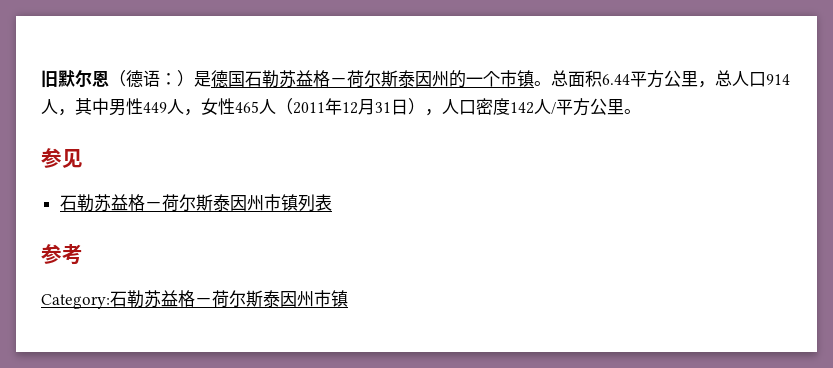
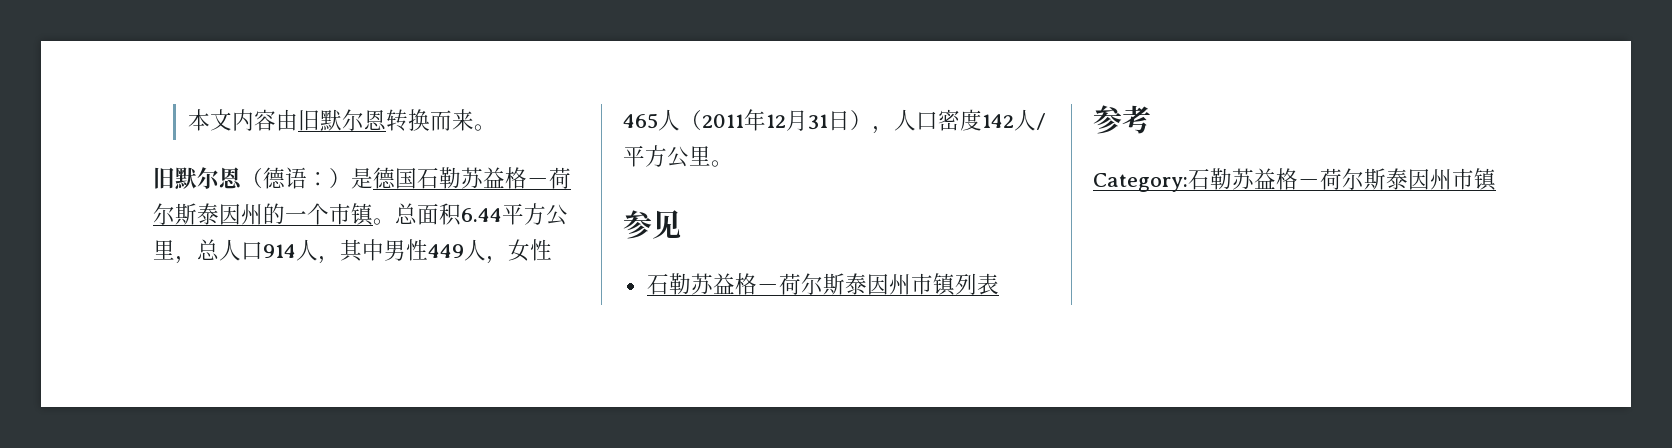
(41, 79) none -> [187,109,496,132] 本文内容由旧默尔恩转换而来。 //

